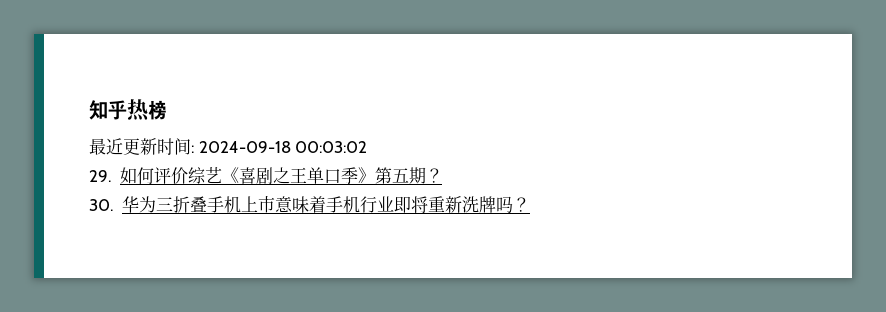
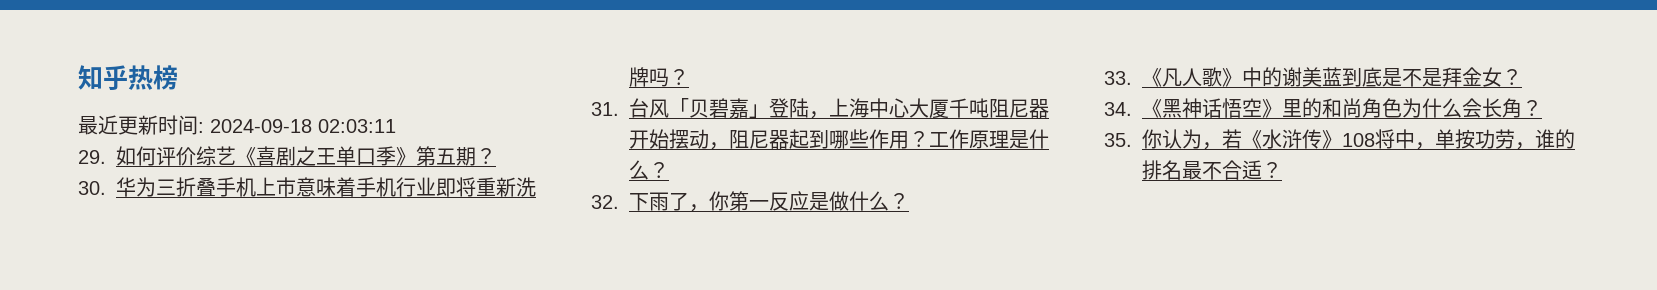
[295,141,368,153] 00:03:02 -> [318,119,396,133] 02:03:11
(530, 204) none -> [591,98,1049,119] [629,129,1049,150] [629,160,669,180] [591,191,909,212] [1104,67,1522,87] [1104,98,1542,118] [1104,129,1575,150] [1142,160,1282,180] // 31.台风「贝碧嘉」登陆，上海中心大厦千吨阻尼器开始摆动，阻尼器起到哪些作用？工作原理是什么？ // 32.下雨了，你第一反应是做什么？ // 33.《凡人歌》中的谢美蓝到底是不是拜金女？ // 34.《黑神话悟空》里的和尚角色为什么会长角？ // 35.你认为，若《水浒传》108将中，单按功劳，谁的排名最不合适？

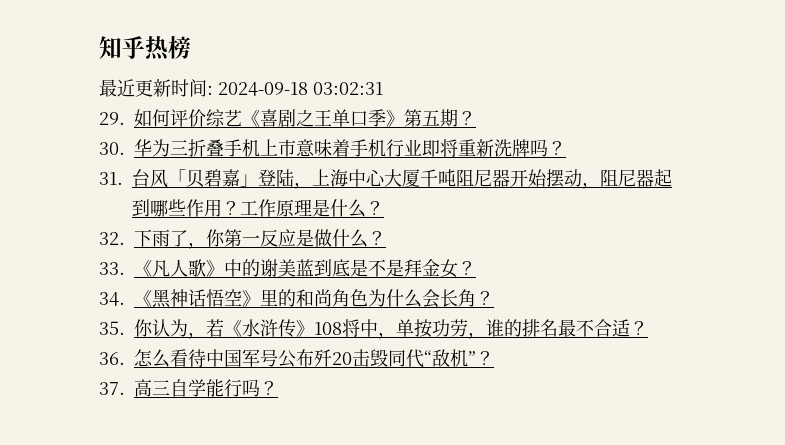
[318,119,396,133] 02:03:11 -> [313,82,383,95] 03:02:31
(1282, 170) none -> [99,349,494,368] [99,379,278,397] // 36.怎么看待中国军号公布歼20击毁同代“敌机”？ // 37.高三自学能行吗？

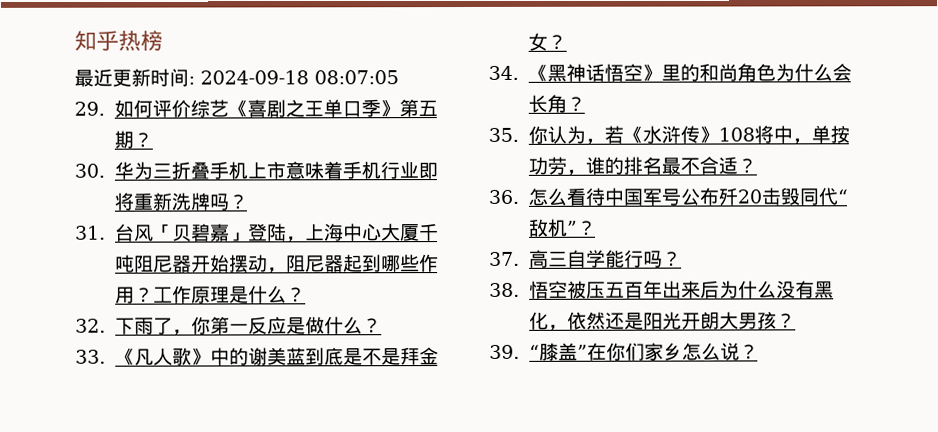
[313,82,383,95] 03:02:31 -> [314,70,399,85] 08:07:05
(278, 388) none -> [489,280,834,299] [528,311,796,331] [489,342,759,361] // 38.悟空被压五百年出来后为什么没有黑化，依然还是阳光开朗大男孩？ // 39. “膝盖”在你们家乡怎么说？

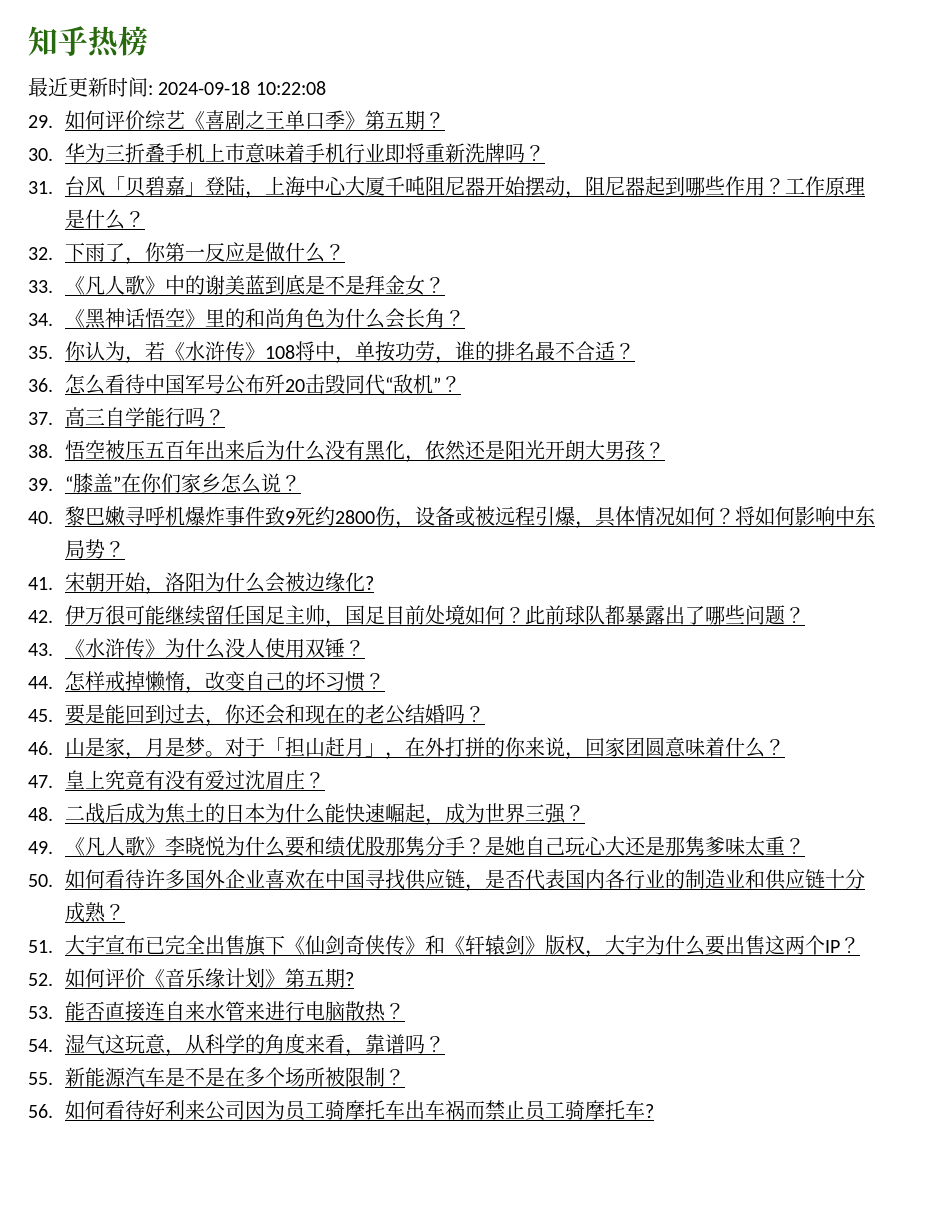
[314,70,399,85] 08:07:05 -> [255,81,326,95] 10:22:08
(759, 352) none -> [28,506,875,529] [64,539,125,559] [28,572,374,595] [28,605,805,628] [28,638,365,659] [28,671,385,694] [28,704,485,727] [28,737,785,760] [28,770,325,790] [28,803,585,826] [28,836,805,857] [28,869,865,892] [64,902,125,923] [28,935,860,958] [28,968,354,988] [28,1001,405,1022] [28,1033,445,1057] [28,1067,405,1087] [28,1100,654,1121] // 40.黎巴嫩寻呼机爆炸事件致9死约2800伤，设备或被远程引爆，具体情况如何？将如何影响中东局势？ // 41.宋朝开始，洛阳为什么会被边缘化? // 42.伊万很可能继续留任国足主帅，国足目前处境如何？此前球队都暴露出了哪些问题？ // 43.《水浒传》为什么没人使用双锤？ // 44.怎样戒掉懒惰，改变自己的坏习惯？ // 45.要是能回到过去，你还会和现在的老公结婚吗？ // 46.山是家，月是梦。对于「担山赶月」，在外打拼的你来说，回家团圆意味着什么？ // 47.皇上究竟有没有爱过沈眉庄？ // 48.二战后成为焦土的日本为什么能快速崛起，成为世界三强？ // 49.《凡人歌》李晓悦为什么要和绩优股那隽分手？是她自己玩心大还是那隽爹味太重？ // 50.如何看待许多国外企业喜欢在中国寻找供应链，是否代表国内各行业的制造业和供应链十分成熟？ // 51.大宇宣布已完全出售旗下《仙剑奇侠传》和《轩辕剑》版权，大宇为什么要出售这两个IP？ // 52.如何评价《音乐缘计划》第五期? // 53.能否直接连自来水管来进行电脑散热？ // 54.湿气这玩意，从科学的角度来看，靠谱吗？ // 55.新能源汽车是不是在多个场所被限制？ // 56.如何看待好利来公司因为员工骑摩托车出车祸而禁止员工骑摩托车?

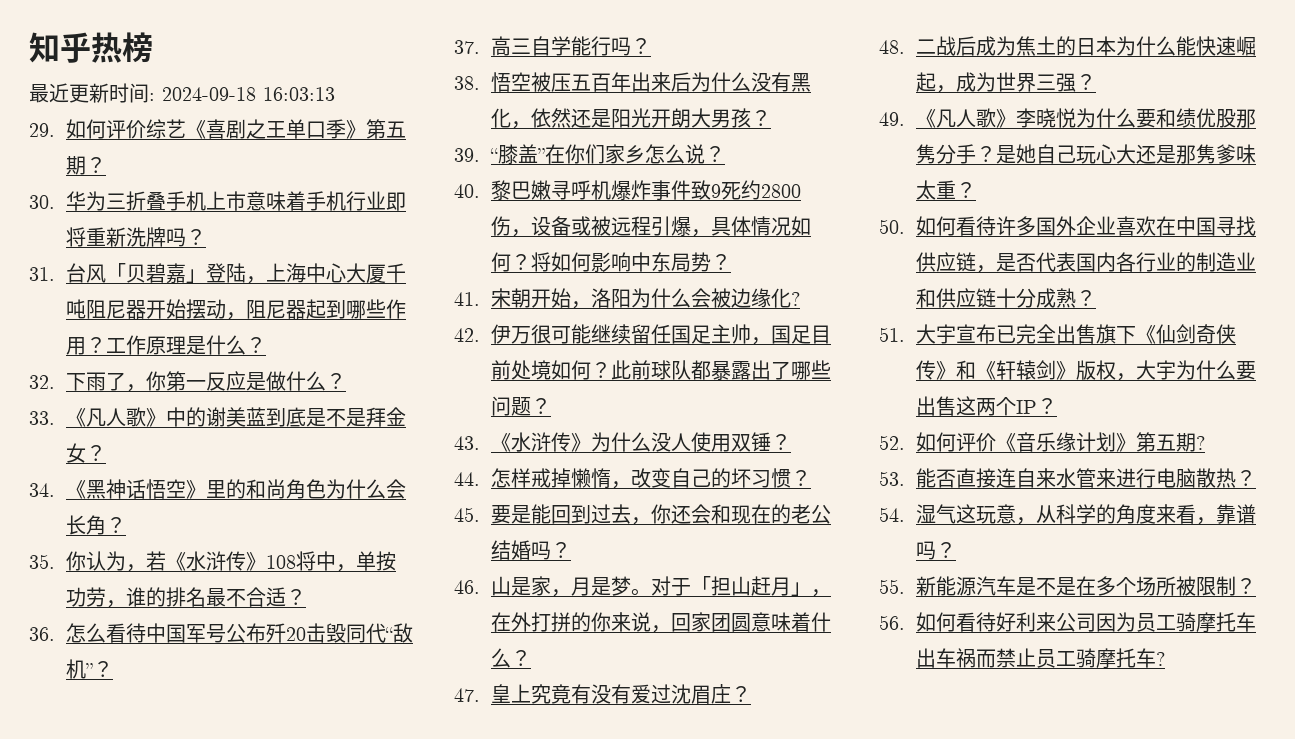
[255,81,326,95] 10:22:08 -> [263,87,335,101] 16:03:13

